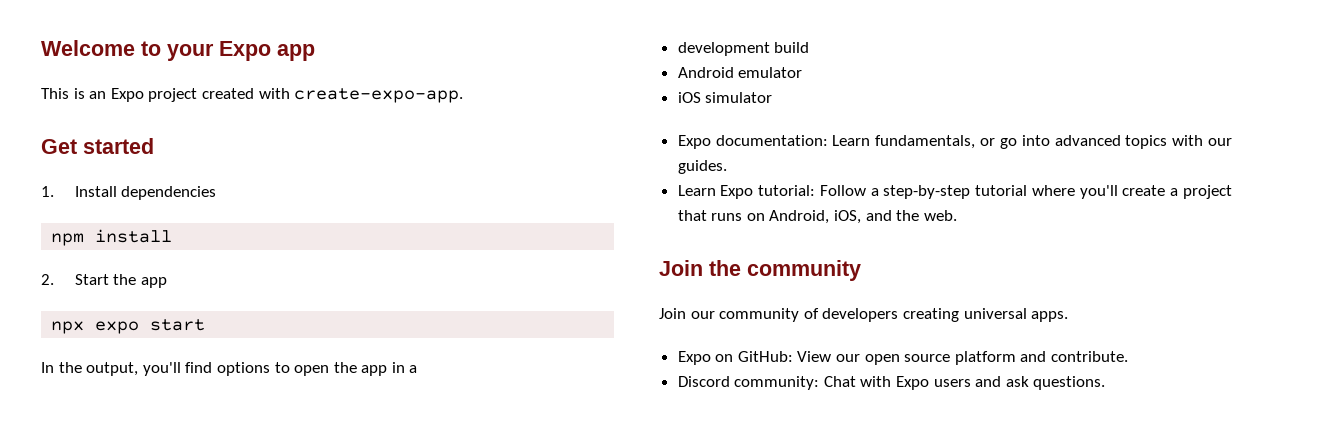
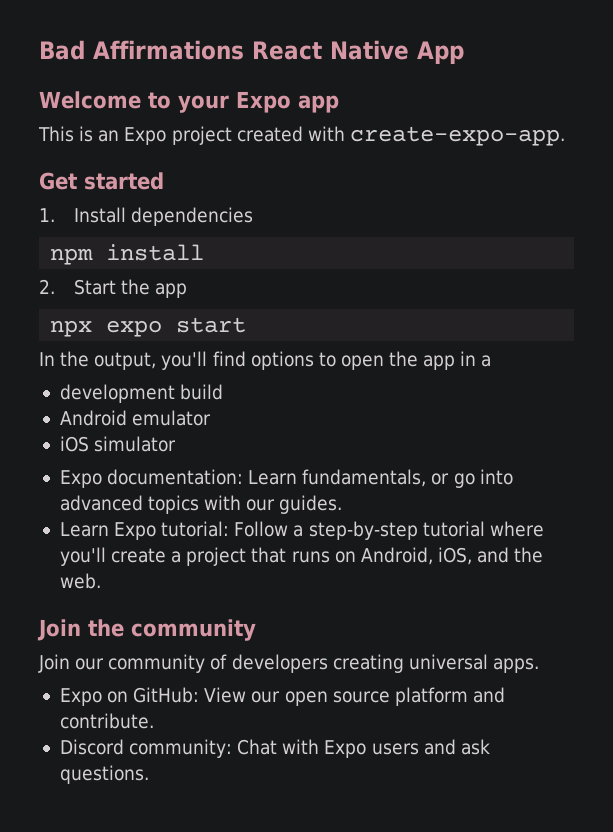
(41, 48) none -> [39,40,464,64] Bad Affirmations React Native App //

